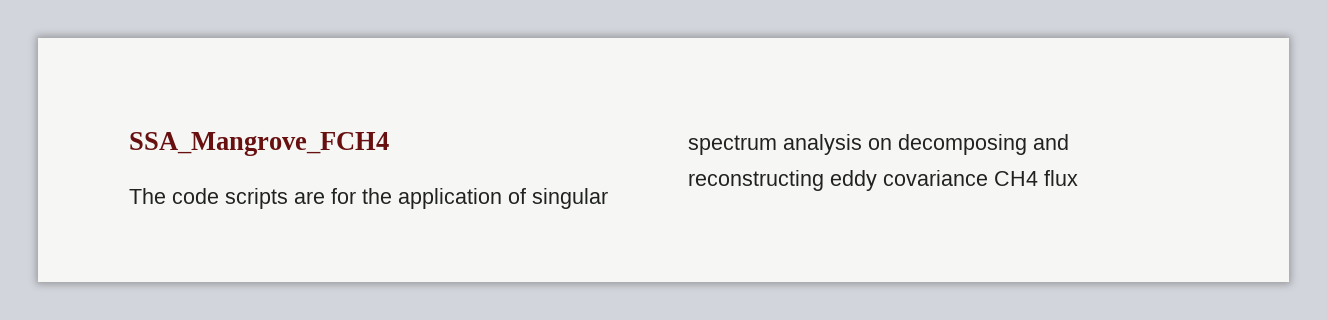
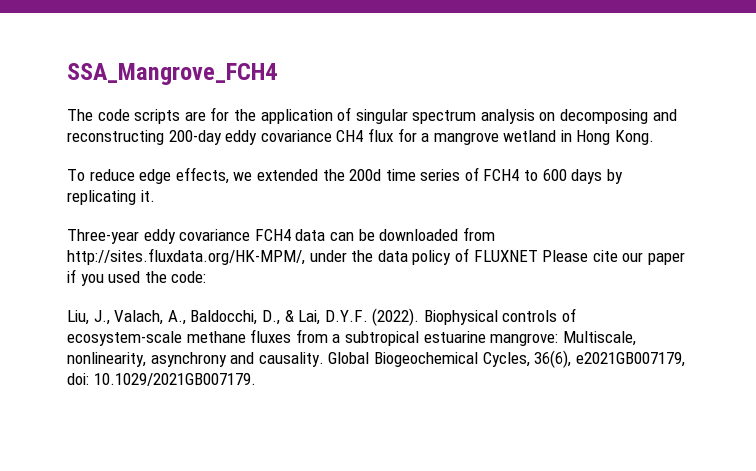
(824, 180) none -> [168,130,222,145] 200-day
(1078, 178) none -> [397,128,655,145] [67,167,623,184] [67,190,155,205] [67,227,495,244] [67,248,685,265] [67,269,207,286] [67,308,577,326] [67,329,636,346] [67,350,685,368] [67,373,256,386] for a mangrove wetland in Hong Kong. // To reduce edge effects, we extended the 200d time series of FCH4 to 600 days by replicating it. // Three-year eddy covariance FCH4 data can be downloaded from http://sites.fluxdata.org/HK-MPM/, under the data policy of FLUXNET Please cite our paper if you used the code: // Liu, J., Valach, A., Baldocchi, D., & Lai, D.Y.F. (2022). Biophysical controls of ecosystem-scale methane fluxes from a subtropical estuarine mangrove: Multiscale, nonlinearity, asynchrony and causality. Global Biogeochemical Cycles, 36(6), e2021GB007179, doi: 10.1029/2021GB007179.

